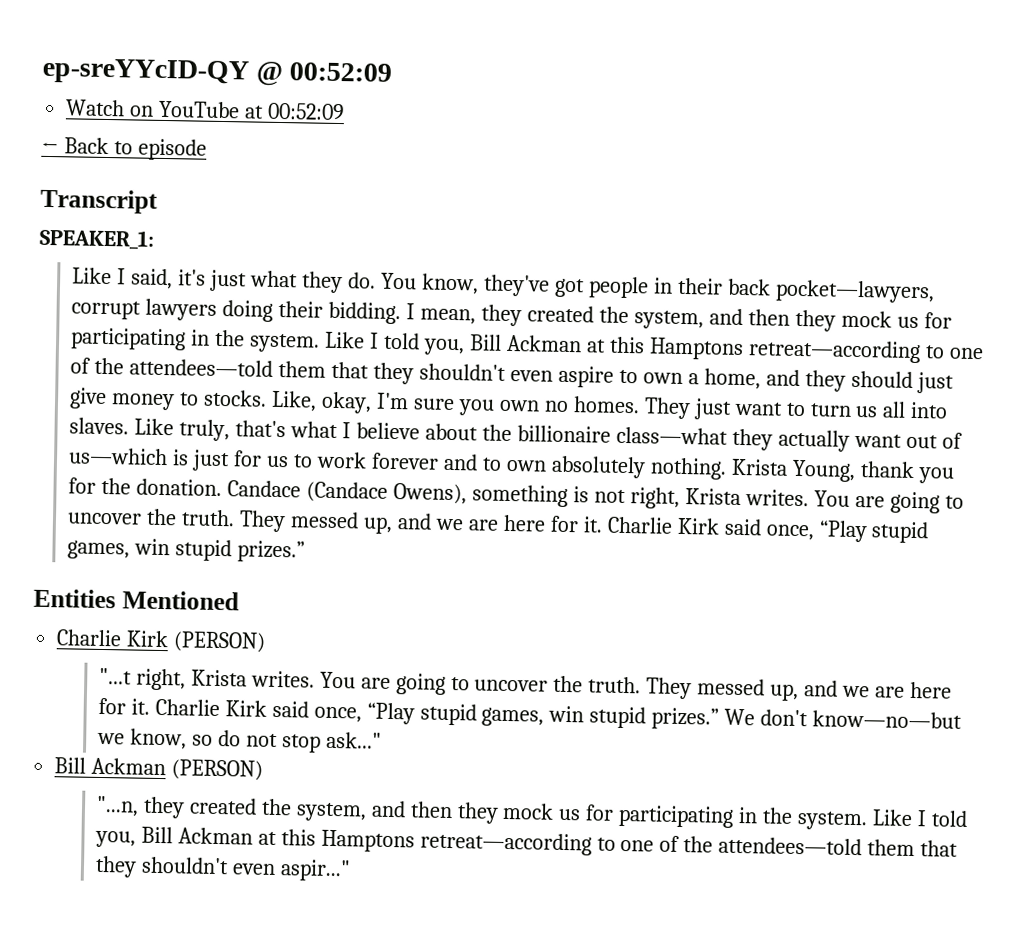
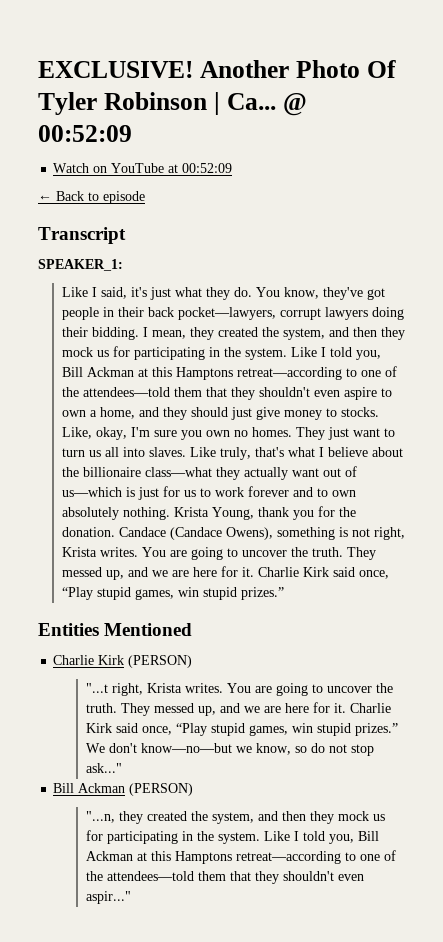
[42,57,249,86] ep-sreYYcID-QY -> [38,60,396,78] [38,92,276,115] EXCLUSIVE! Another Photo Of Tyler Robinson | Ca...

